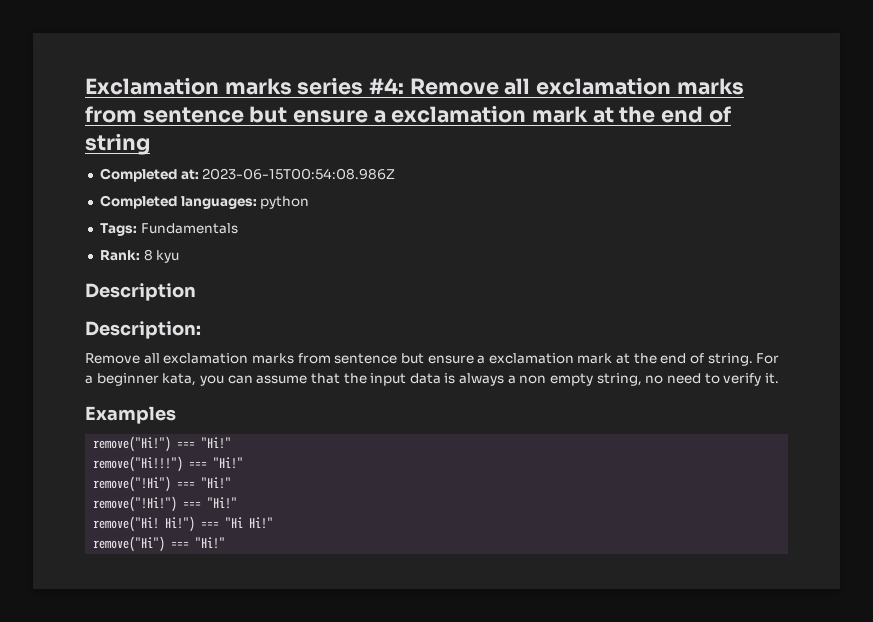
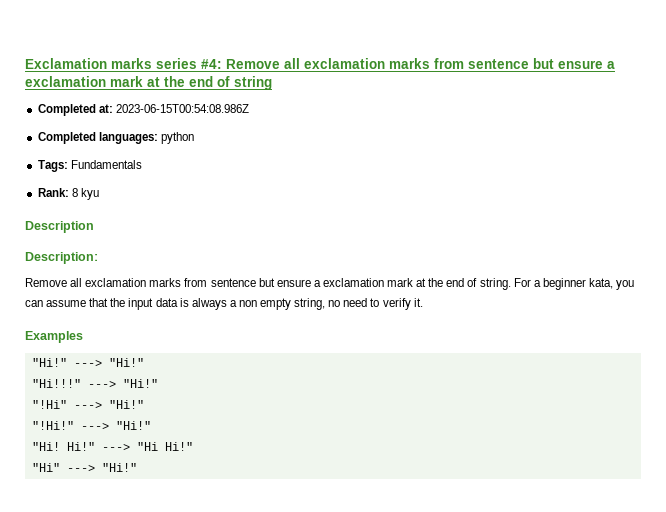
[93,436,232,452] [93,456,244,472] [93,476,232,492] [93,496,238,512] [93,516,220,532] remove("Hi!") === "Hi!" // remove("Hi!!!") === "Hi!" // remove("!Hi") === "Hi!" // remove("!Hi!") === "Hi!" // remove("Hi! Hi!") === -> [31,358,144,367] [31,379,158,388] [31,400,144,409] [31,421,151,430] [31,442,130,451] "Hi!" ---> "Hi!" // "Hi!!!" ---> "Hi!" // "!Hi" ---> "Hi!" // "!Hi!" ---> "Hi!" // "Hi! Hi!" --->
[93,536,190,552] remove("Hi") === -> [31,463,95,472] "Hi" --->

